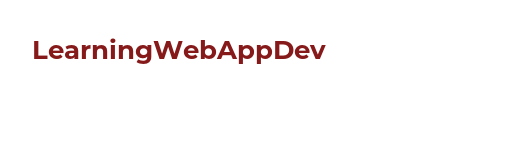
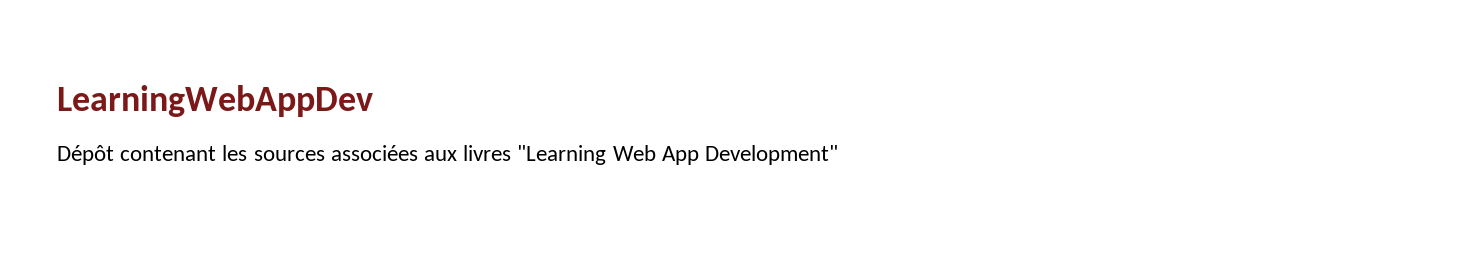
(326, 51) none -> [57,145,839,165] // Dépôt contenant les sources associées aux livres "Learning Web App Development"

